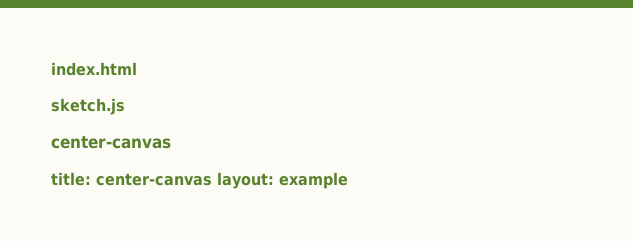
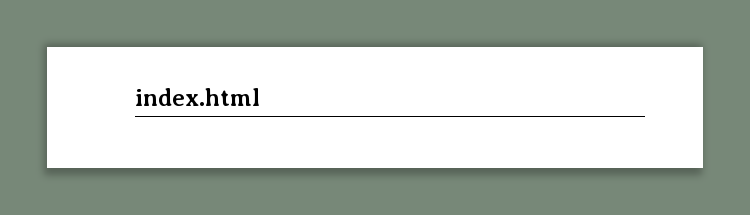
[51,98,125,115] [51,136,171,149] [51,172,348,189] // sketch.js // center-canvas // title: center-canvas layout: example -> (260, 97) none

